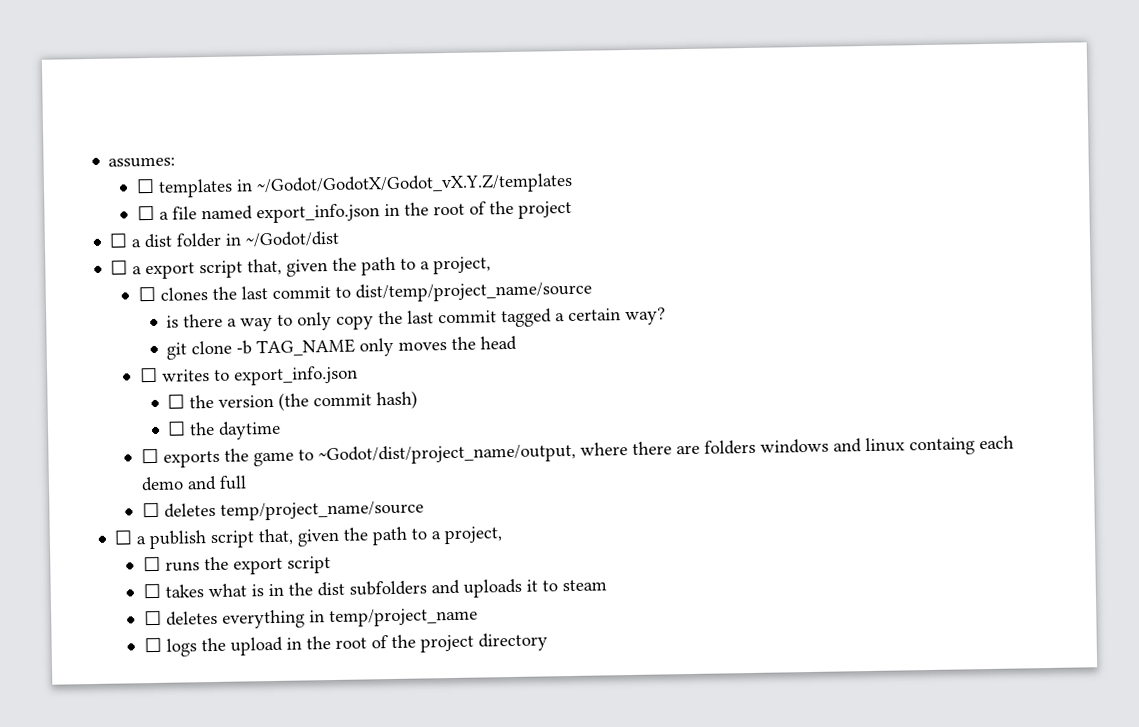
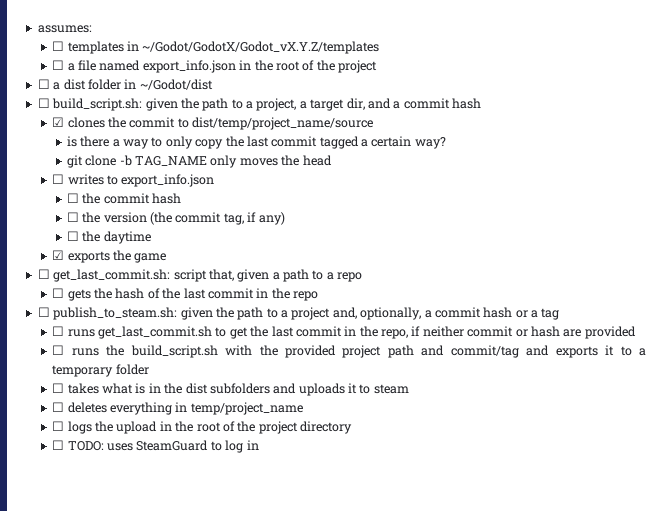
[132,256,492,280] [137,286,156,302] a export script that, given the path to a project, // ☐ -> [52,98,481,111] [52,117,65,127] build_script.sh: given the path to a project, a target dir, and a commit hash // ☑
[240,286,268,300] last -> (127, 122) none
(358, 375) none -> [66,193,182,204] // ☐ the commit hash
[376,390,419,410] hash) -> [223,212,285,225] tag, if any)
[140,448,159,464] ☐ -> [52,250,65,260] ☑
[297,435,1014,466] [140,475,247,492] [141,500,424,521] [114,526,504,550] [142,556,331,575] to ~Godot/dist/project_name/output, where there are folders windows and linux containg each demo and full // ☐ deletes temp/project_name/source // ☐ a publish script that, given the path to a project, // ☐ runs the export script -> [37,269,363,282] [52,288,319,301] [37,307,560,320] [52,326,636,339] [52,345,646,358] [52,364,149,377] // ☐ get_last_commit.sh: script that, given a path to a repo // ☐ gets the hash of the last commit in the repo // ☐ publish_to_steam.sh: given the path to a project and, optionally, a commit hash or a tag // ☐ runs get_last_commit.sh to get the last commit in the repo, if neither commit or hash are provided // ☐ runs the build_script.sh with the provided project path and commit/tag and exports it to a temporary folder
(548, 642) none -> [52,440,259,453] // ☐ TODO: uses SteamGuard to log in

